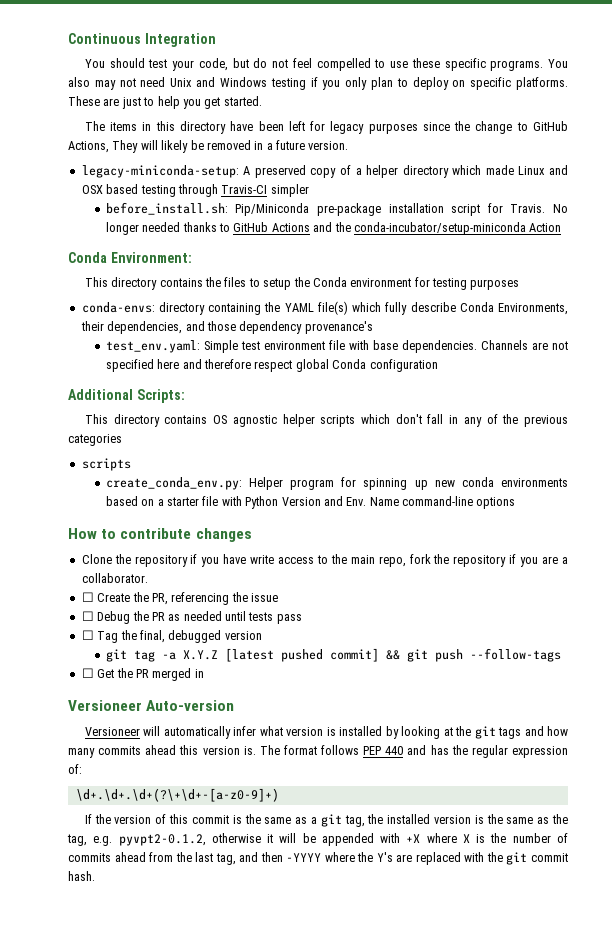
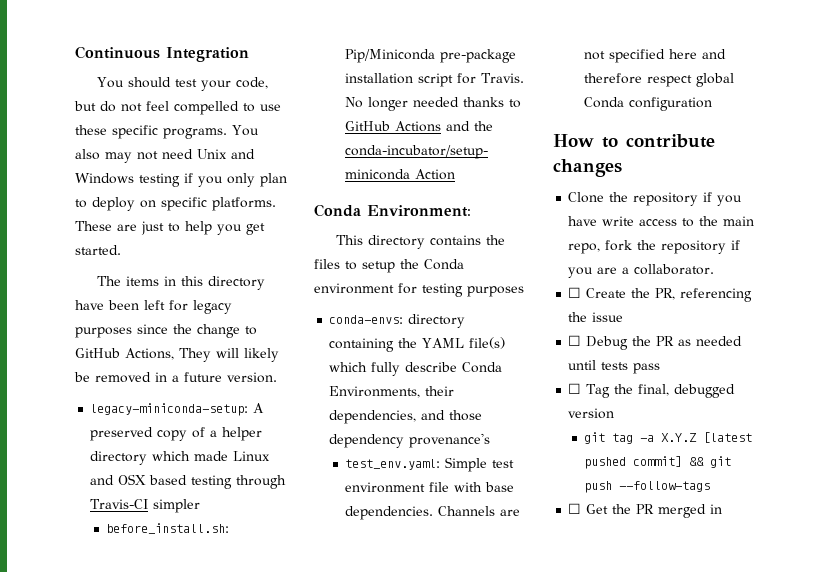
[68,389,185,403] [84,414,569,427] [68,434,122,446] [81,458,131,471] [105,477,568,490] [105,496,516,509] // Additional Scripts: // This directory contains OS agnostic helper scripts which don't fall in any of the previous categories // scripts // create_conda_env.py: Helper program for spinning up new conda environments based on a starter file with Python Version and Env. Name command-line options -> (713, 104) none
[68,700,235,711] [84,726,569,739] [68,745,568,758] [68,764,82,774] [75,788,279,802] [84,814,568,827] [67,833,568,846] [68,852,568,865] [68,871,95,881] // Versioneer Auto-version // Versioneer will automatically infer what version is installed by looking at the git tags and how many commits ahead this version is. The format follows PEP 440 and has the regular expression of: // \d+.\d+.\d+(?\+\d+-[a-z0-9]+) // If the version of this commit is the same as a git tag, the installed version is the same as the tag, e.g. pyvpt2-0.1.2, otherwise it will be appended with +X where X is the number of commits ahead from the last tag, and then -YYYY where the Y's are replaced with the git commit hash. -> (723, 509) none

